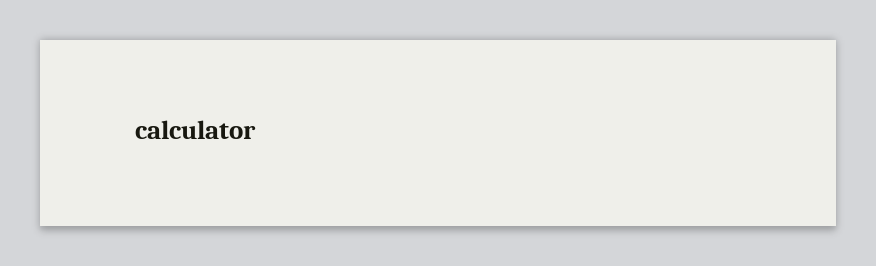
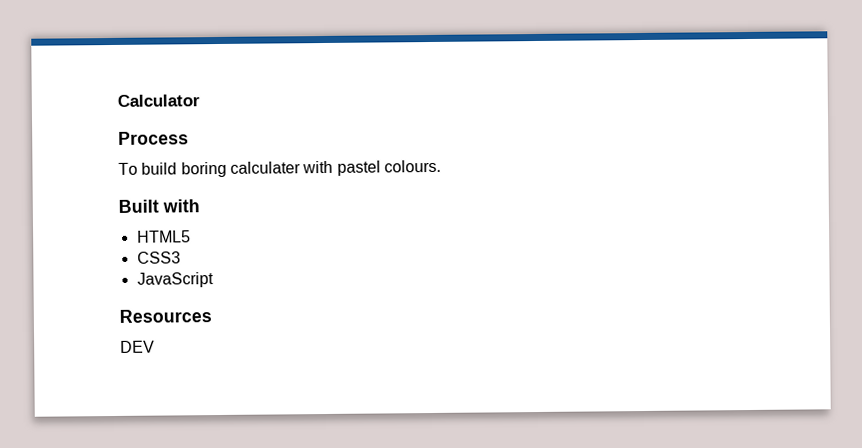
[135,120,256,139] calculator -> [117,94,200,107] [118,131,189,145] [118,159,441,178] [118,199,200,213] [136,230,191,243] [136,251,181,264] [136,272,214,288] [119,309,212,323] [120,340,155,353] Calculator // Process // To build boring calculater with pastel colours. // Built with // HTML5 // CSS3 // JavaScript // Resources // DEV

